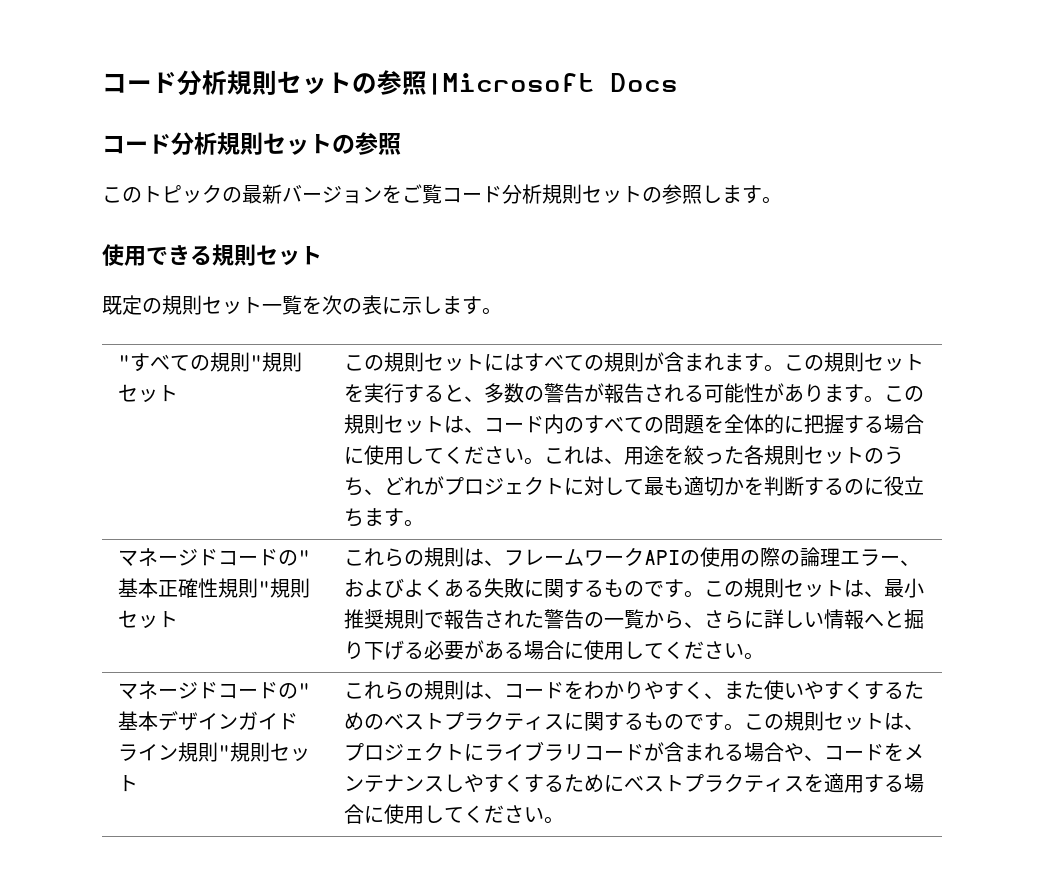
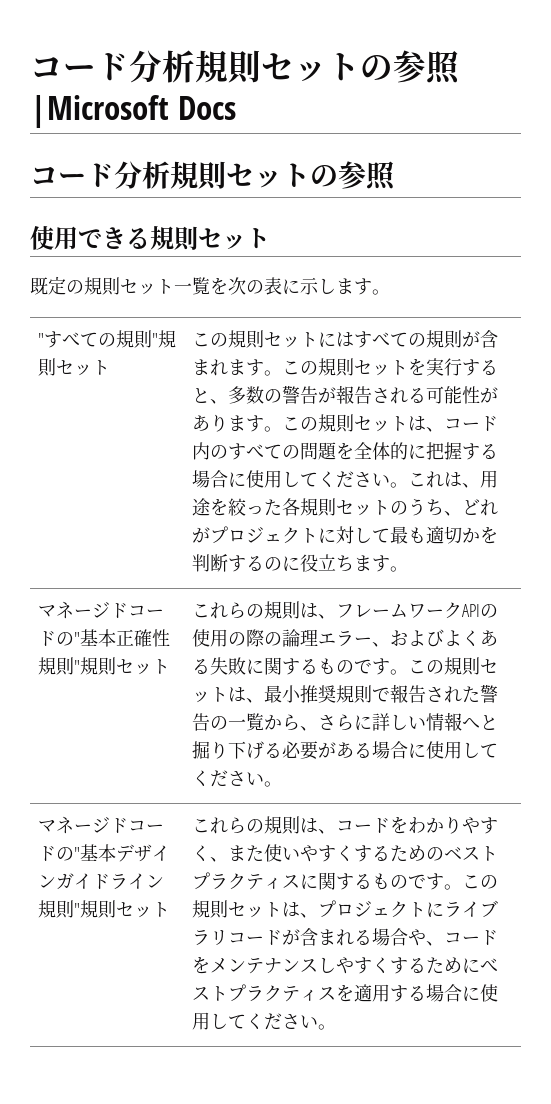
[102,184,782,204] // このトピックの最新バージョンをご覧コード分析規則セットの参照します。 -> (396, 176) none

